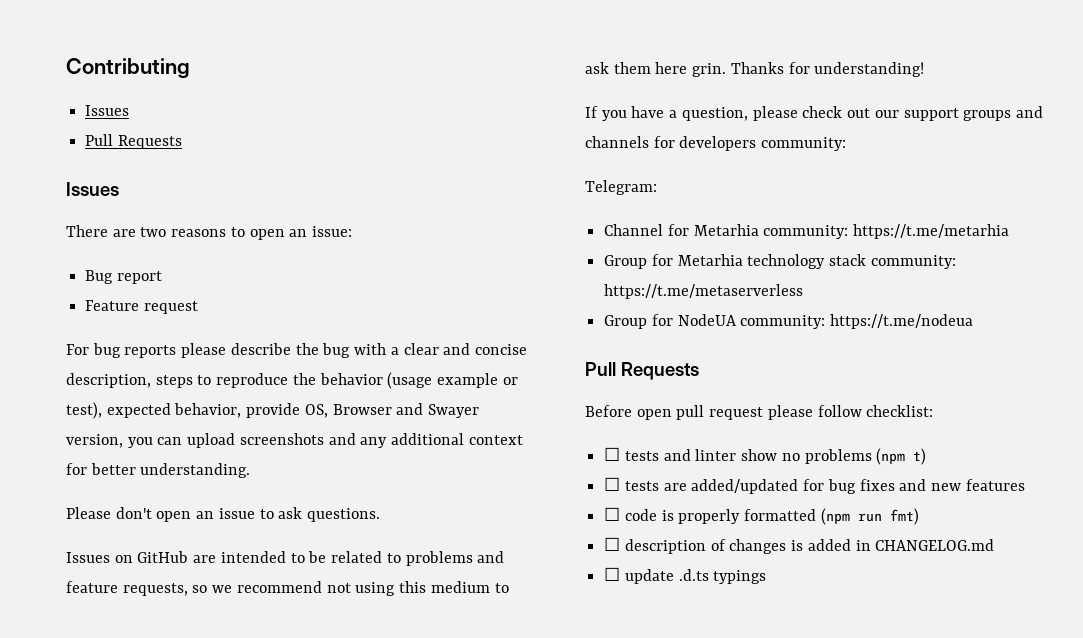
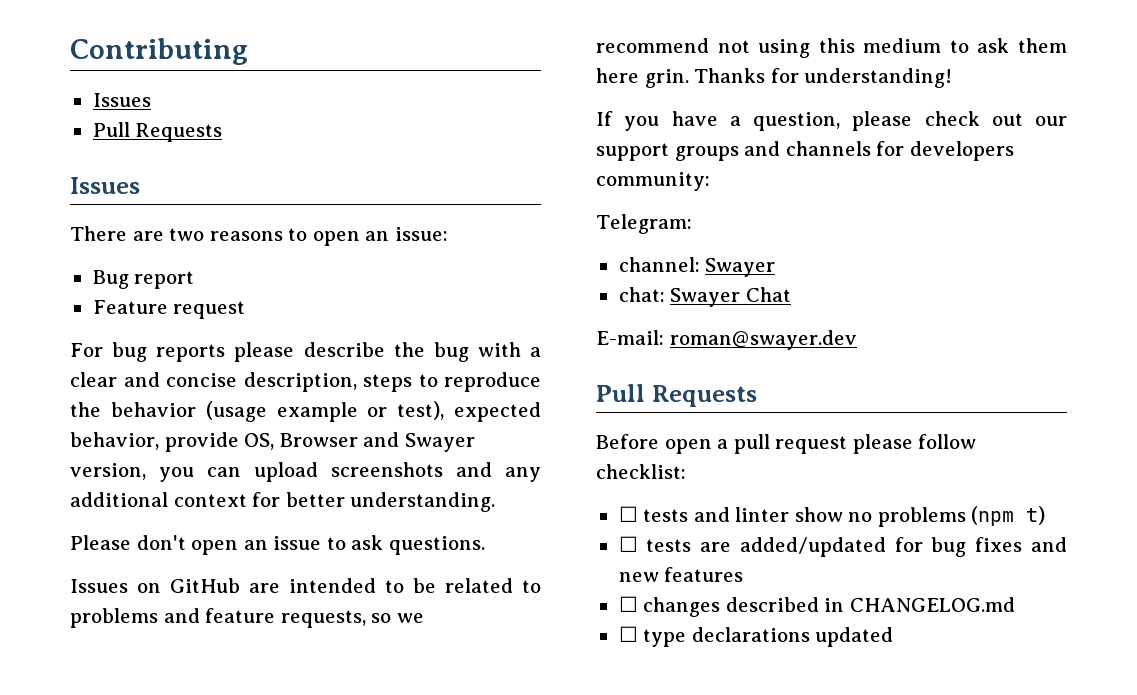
[604,224,1010,239] [604,254,956,269] [604,284,804,299] [604,314,974,329] Channel for Metarhia community: https://t.me/metarhia // Group for Metarhia technology stack community: https://t.me/metaserverless // Group for NodeUA community: https://t.me/nodeua -> [618,257,776,277] [618,287,791,307] [596,330,857,350] channel: Swayer // chat: Swayer Chat // E-mail: roman@swayer.dev
(672, 414) none -> [717,439,729,449] a
[624,508,919,525] [604,537,851,554] code is properly formatted (npm run fmt) // ☐ description of changes is added -> [643,597,819,617] changes described
[624,569,767,584] update .d.ts typings -> [643,627,894,647] type declarations updated

